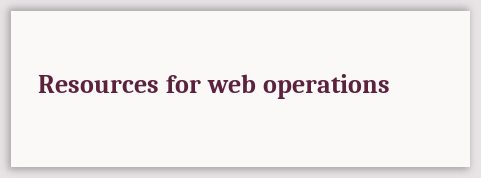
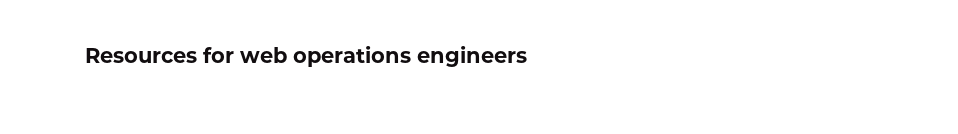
(390, 86) none -> [417,46,527,67] engineers

